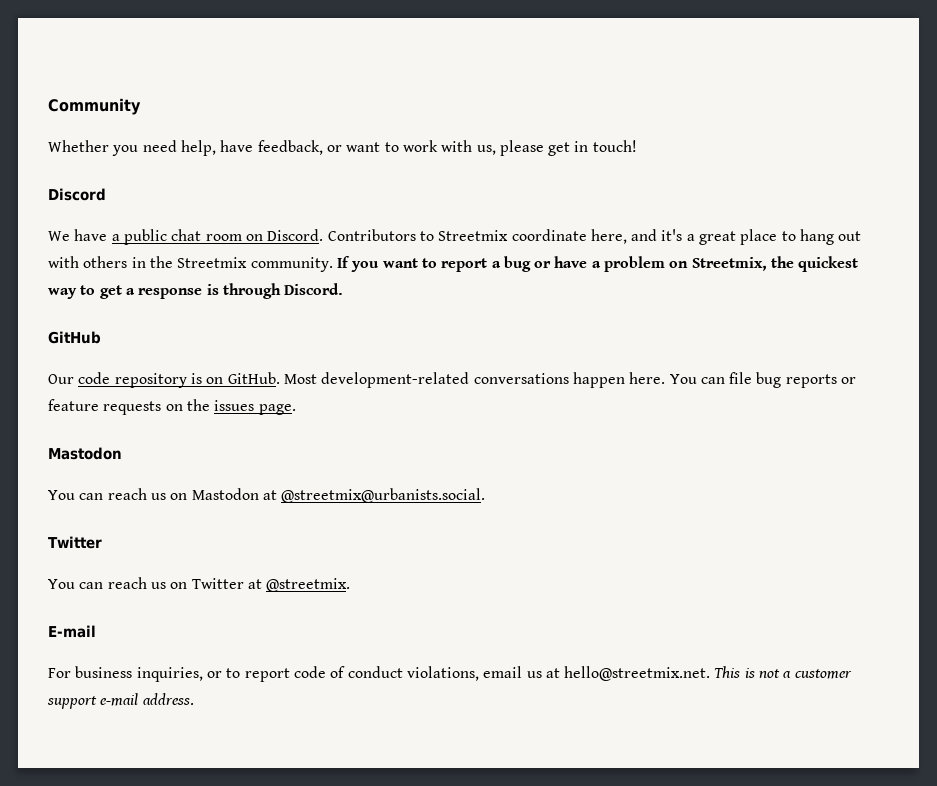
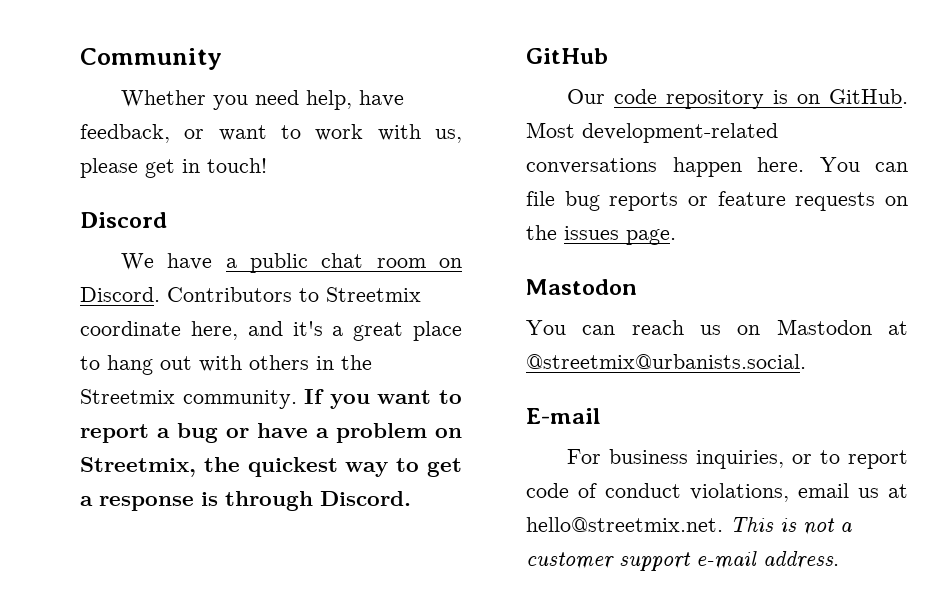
[48,536,102,549] [48,577,351,592] // Twitter // You can reach us on Twitter at @streetmix. -> (806, 361) none

